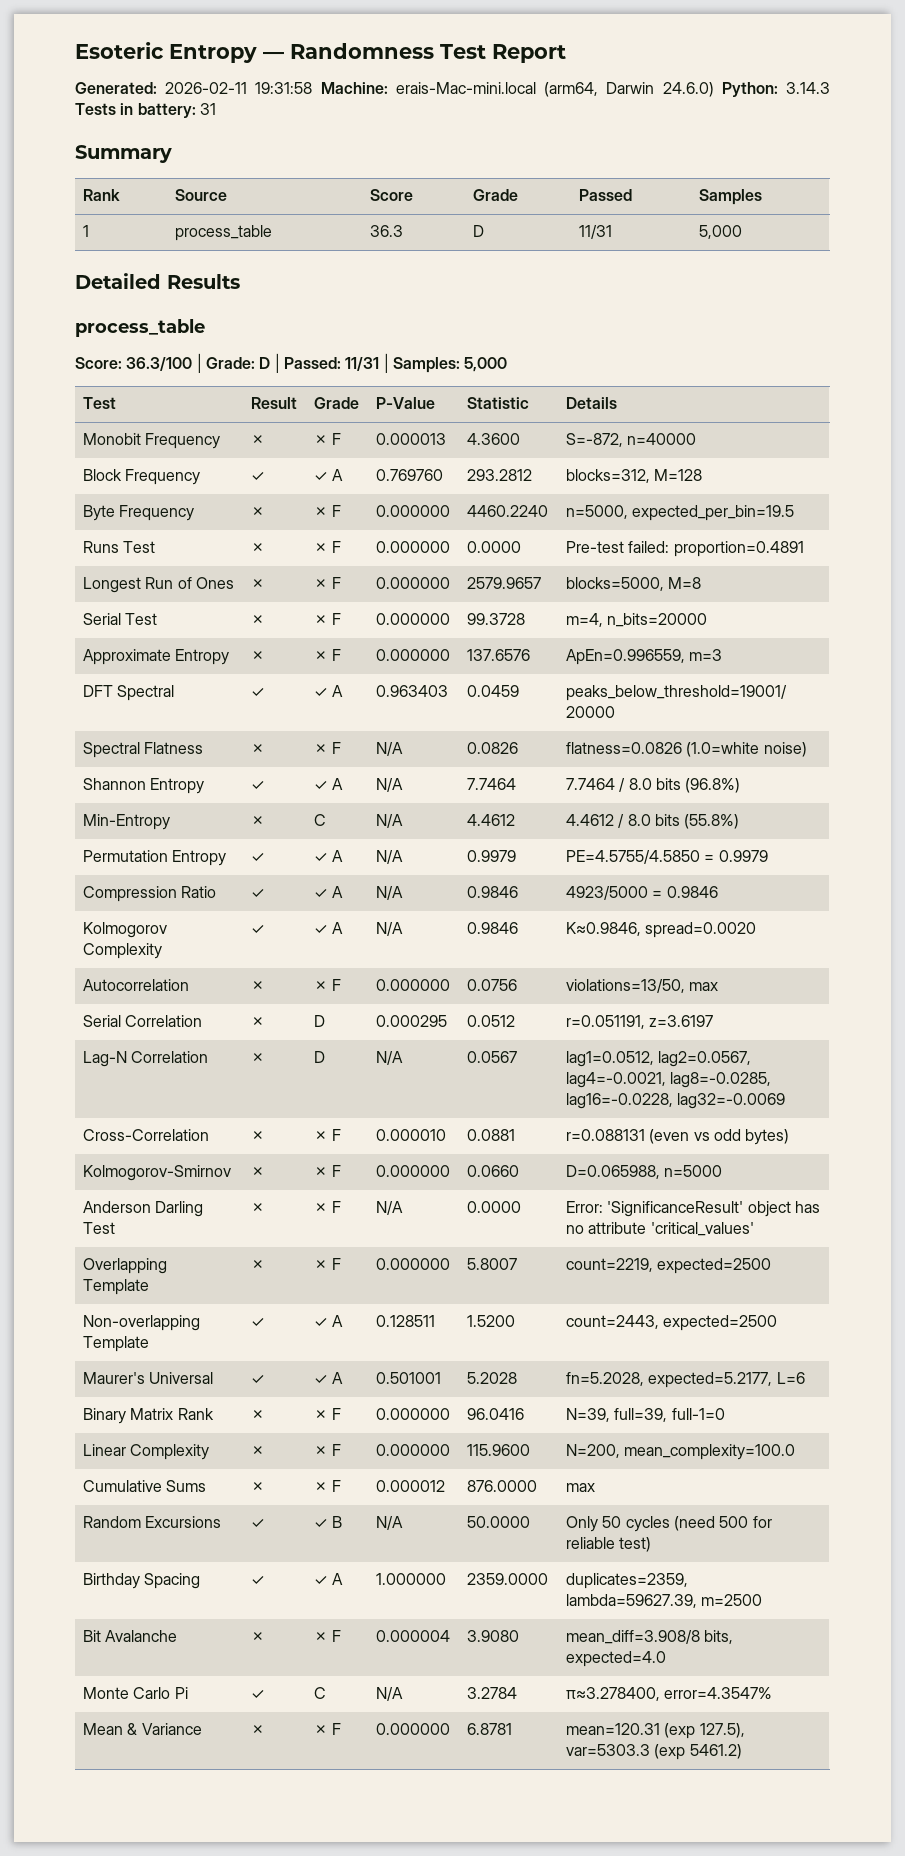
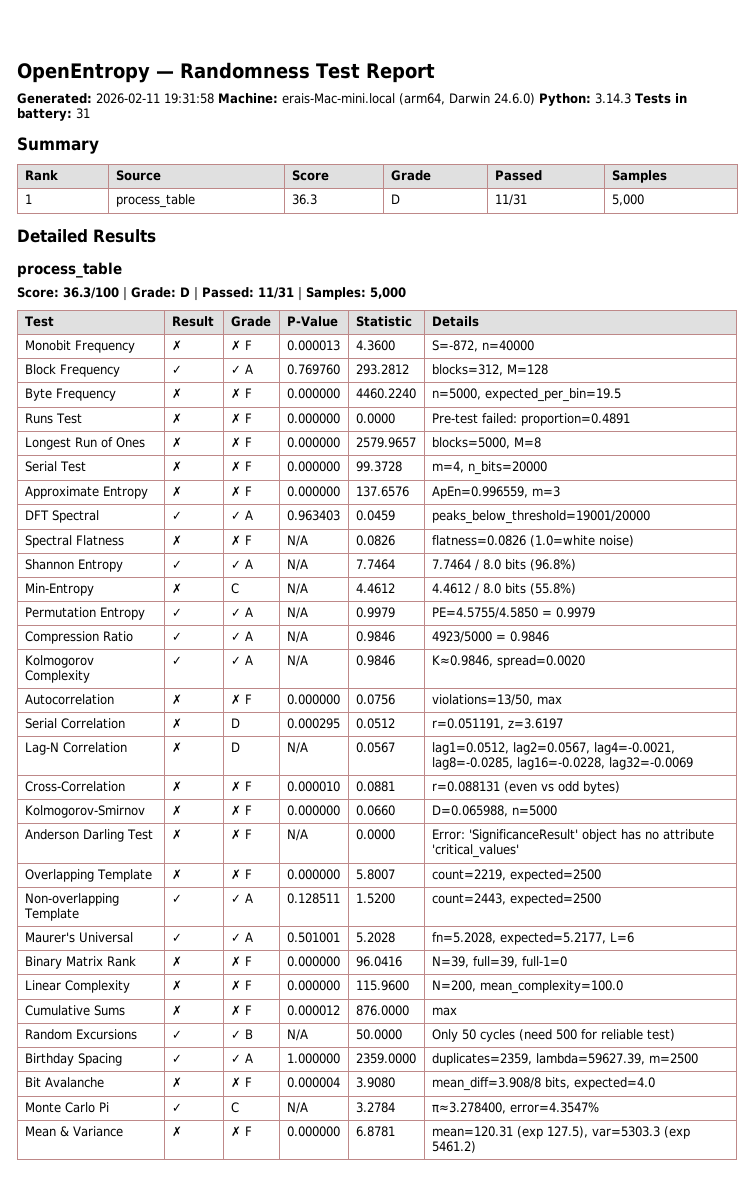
[75,42,257,63] Esoteric Entropy -> [17,63,150,83] OpenEntropy

